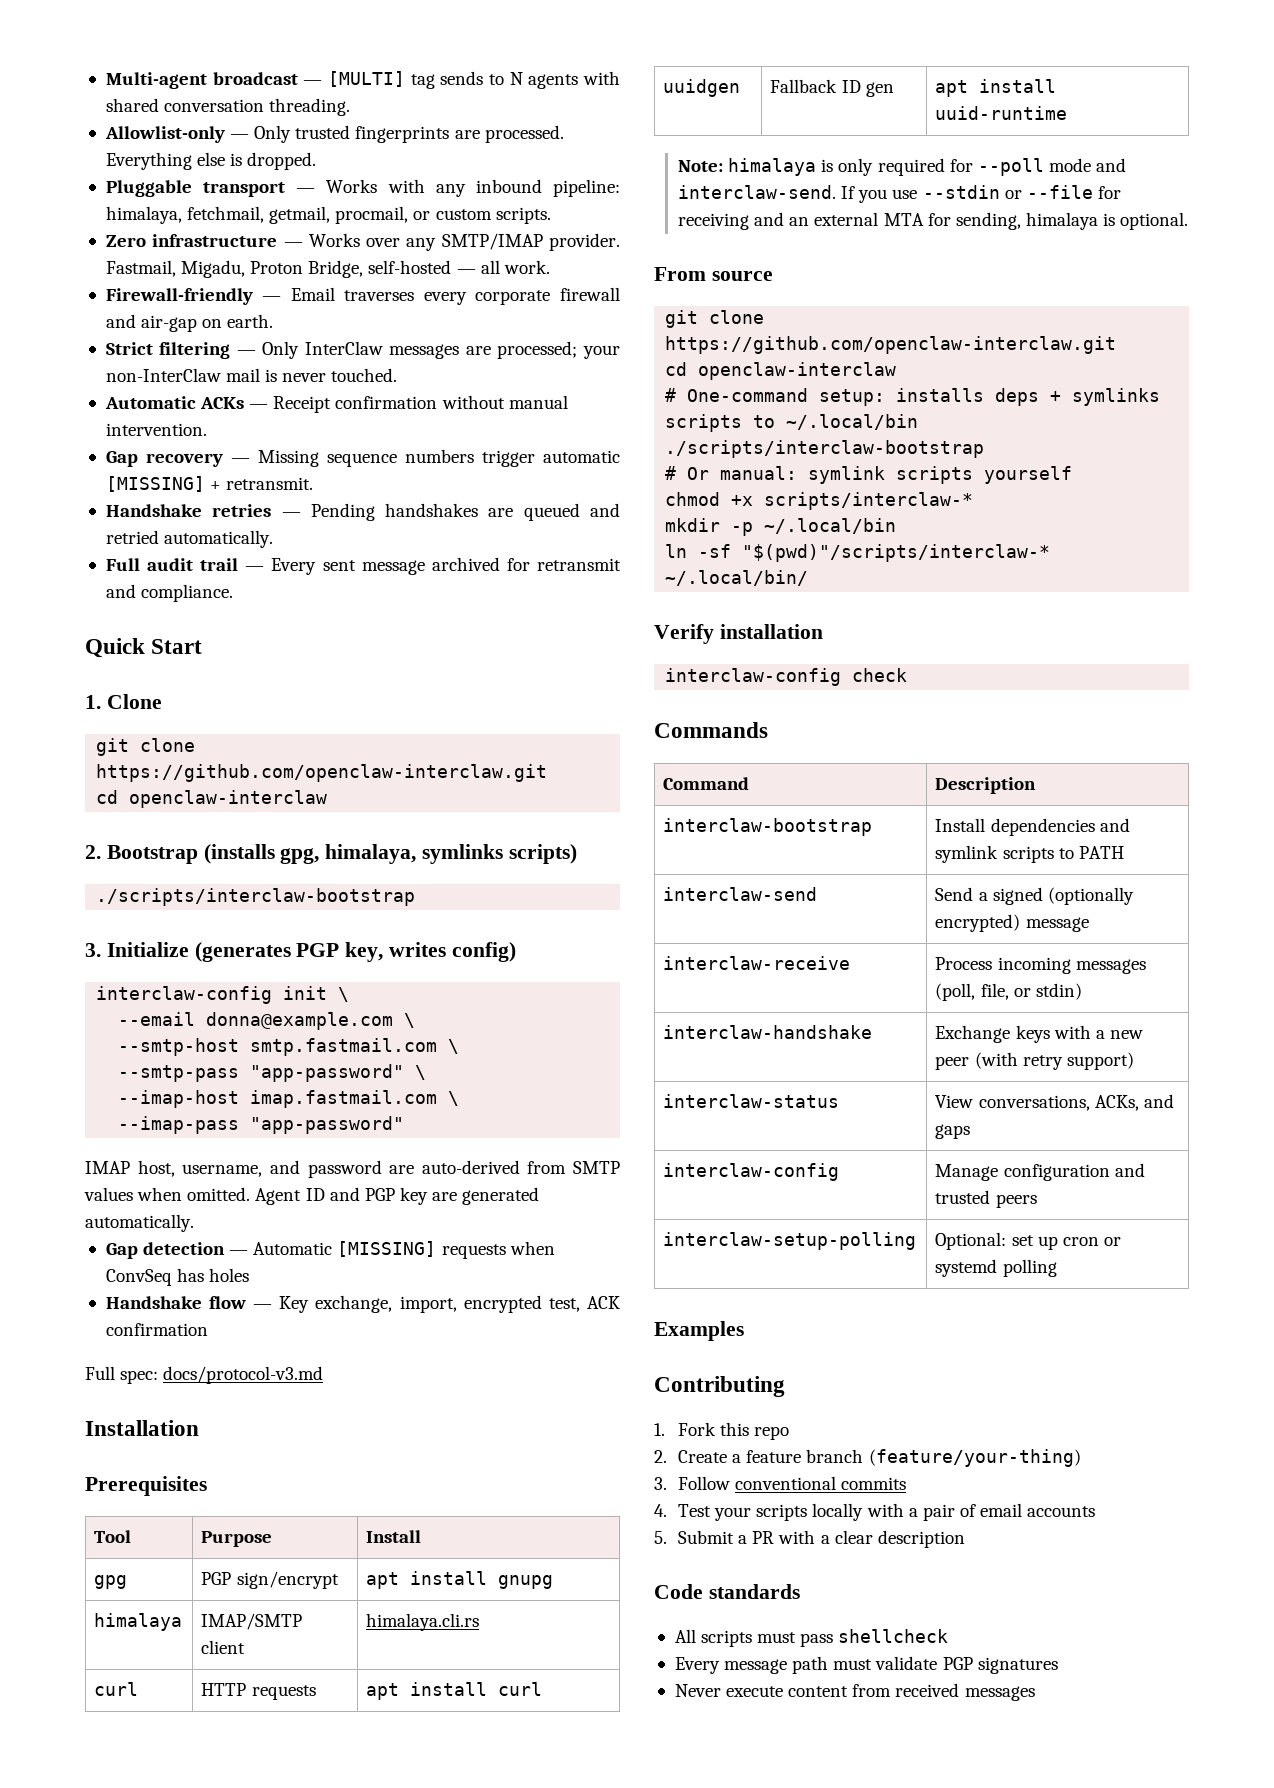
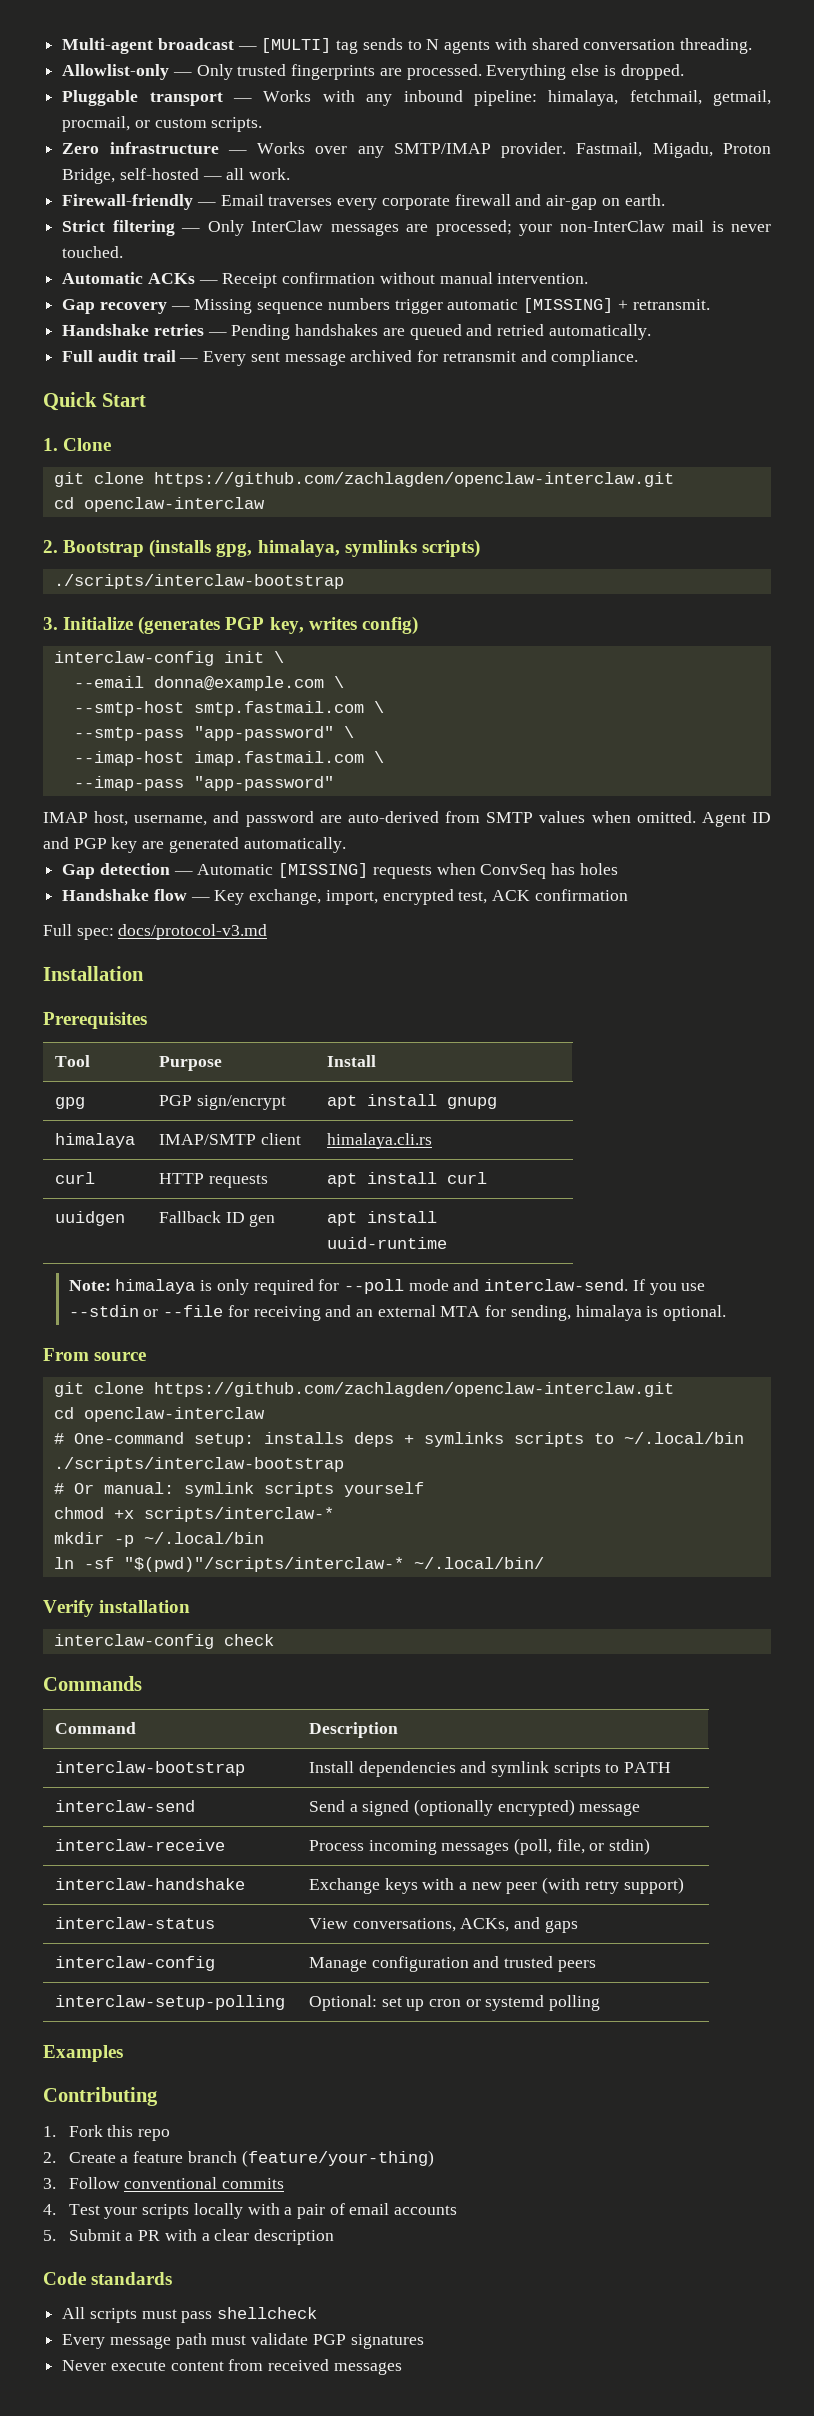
[96,764,548,782] https://github.com/openclaw-interclaw.git -> [153,472,674,487] https://github.com/zachlagden/openclaw-interclaw.git
[665,336,1117,354] https://github.com/openclaw-interclaw.git -> [153,1382,674,1397] https://github.com/zachlagden/openclaw-interclaw.git

